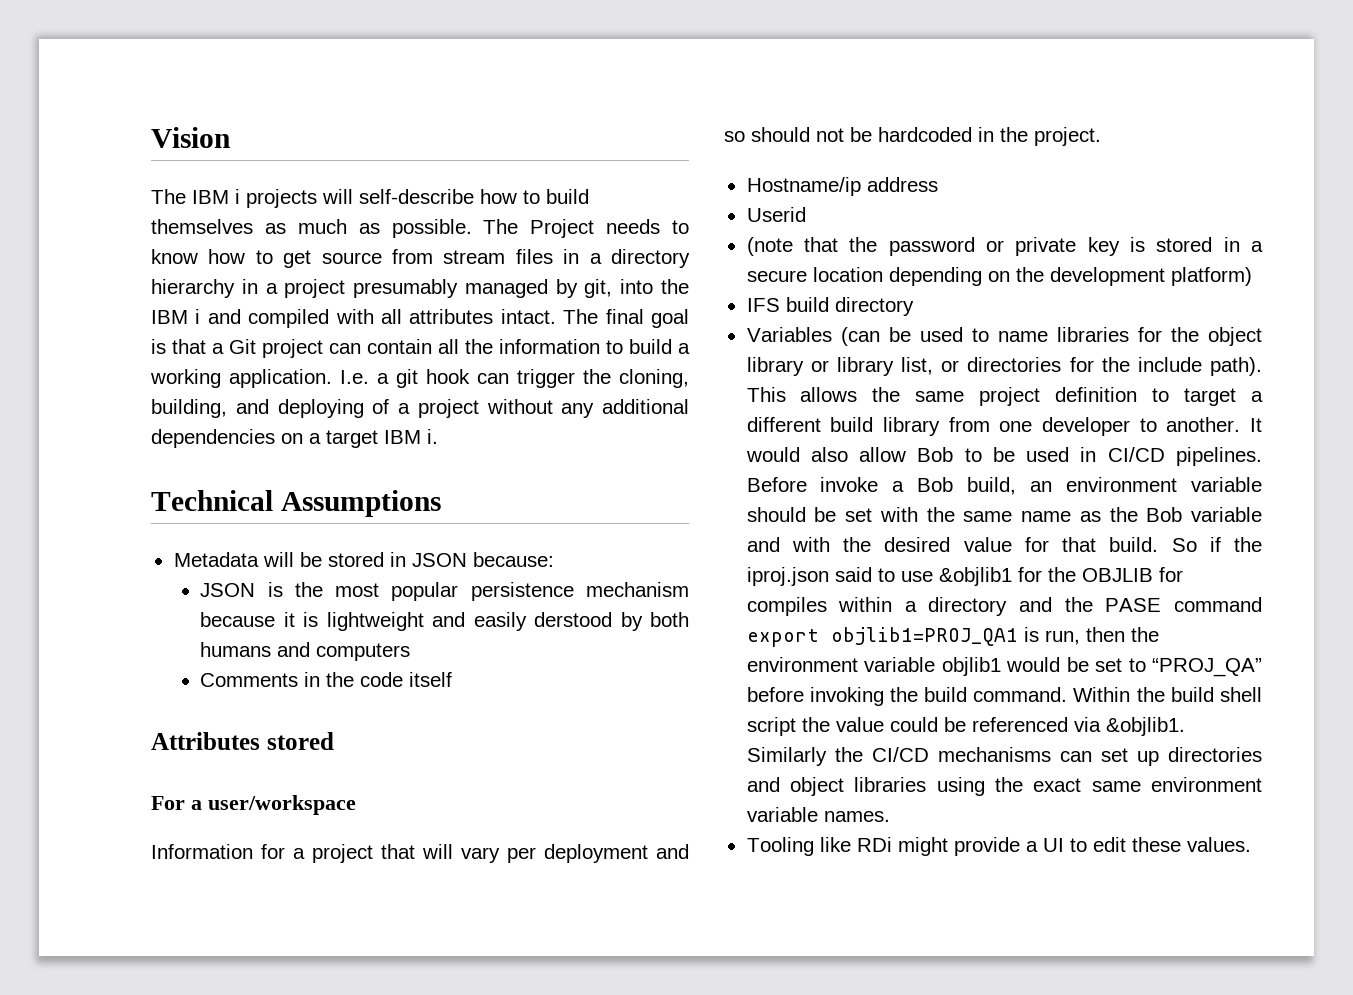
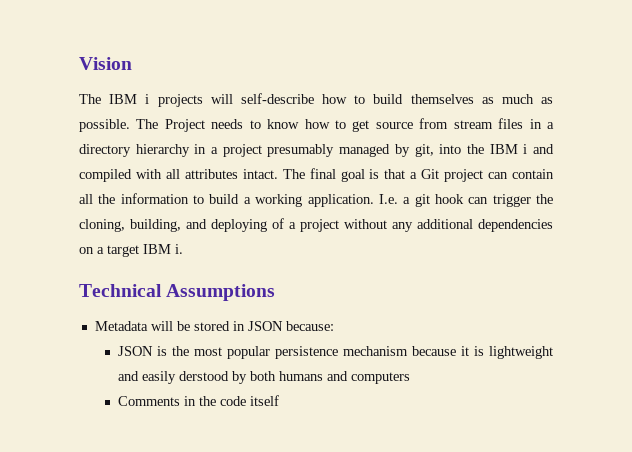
[151,732,334,750] [151,795,356,815] [151,844,689,863] [724,127,1101,146] [746,177,938,196] [746,207,806,222] [746,237,1264,256] [746,267,1252,286] [746,297,914,316] [746,327,1262,346] [746,357,1262,376] [746,387,1263,406] [746,417,1262,436] [745,447,1262,466] [746,477,1262,495] [746,507,1262,522] [746,537,1262,552] [746,567,1183,586] [746,597,1262,616] [746,627,1159,647] [746,657,1262,677] [746,687,1262,706] [746,717,1185,736] [746,747,1262,766] [746,777,1262,796] [746,807,890,822] [746,837,1251,856] // Attributes stored // For a user/workspace // Information for a project that will vary per deployment and so should not be hardcoded in the project. // Hostname/ip address // Userid // (note that the password or private key is stored in a secure location depending on the development platform) // IFS build directory // Variables (can be used to name libraries for the object library or library list, or directories for the include path). This allows the same project definition to target a different build library from one developer to another. It would also allow Bob to be used in CI/CD pipelines. Before invoke a Bob build, an environment variable should be set with the same name as the Bob variable and with the desired value for that build. So if the iproj.json said to use &objlib1 for the OBJLIB for compiles within a directory and the PASE command export objlib1=PROJ_QA1 is run, then the environment variable objlib1 would be set to “PROJ_QA” before invoking the build command. Within the build shell script the value could be referenced via &objlib1. Similarly the CI/CD mechanisms can set up directories and object libraries using the exact same environment variable names. // Tooling like RDi might provide a UI to edit these values. -> (279, 400) none

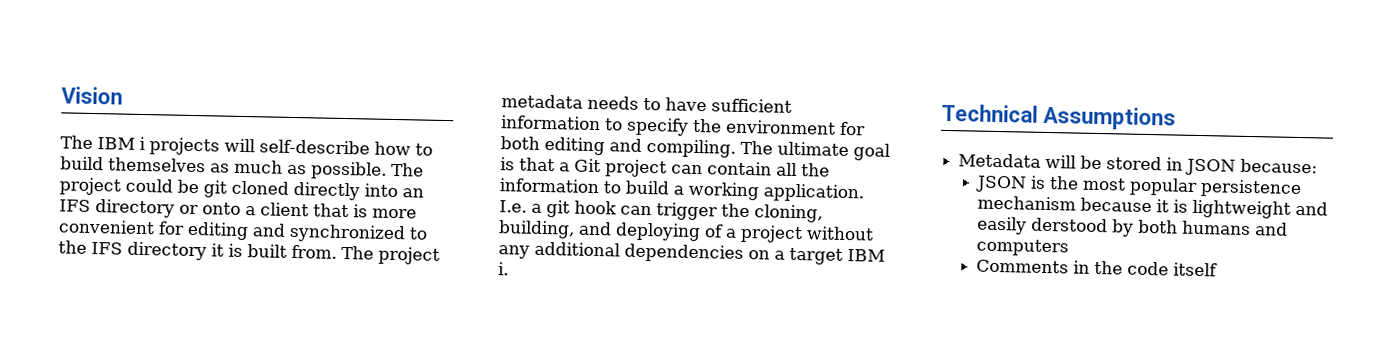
[164,118,554,132] [79,144,554,157] [79,168,336,182] Project needs to know how to get source from stream files in a directory hierarchy in a project presumably managed by git, into the IBM i and compiled with all attributes intact. The final -> [59,177,424,201] [59,199,417,219] [58,219,428,244] [58,240,440,265] [501,94,792,113] [501,115,866,136] [500,136,849,158] project could be git cloned directly into an IFS directory or onto a client that is more convenient for editing and synchronized to the IFS directory it is built from. The project metadata needs to have sufficient information to specify the environment for both editing and compiling. The ultimate

